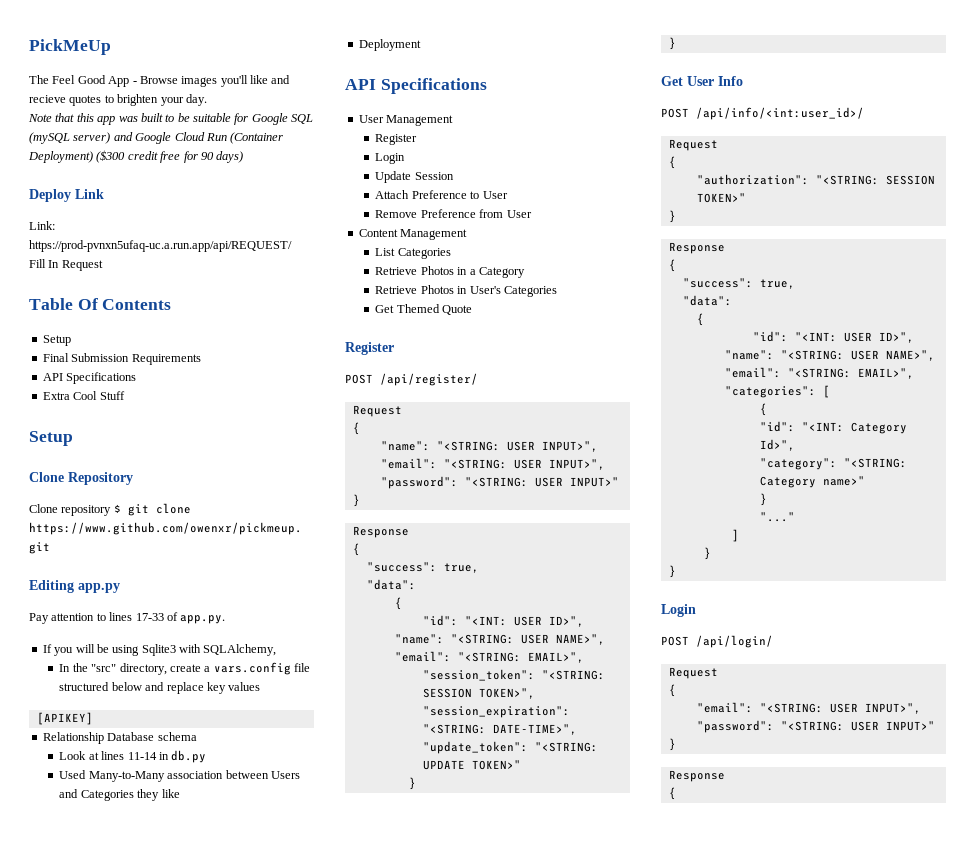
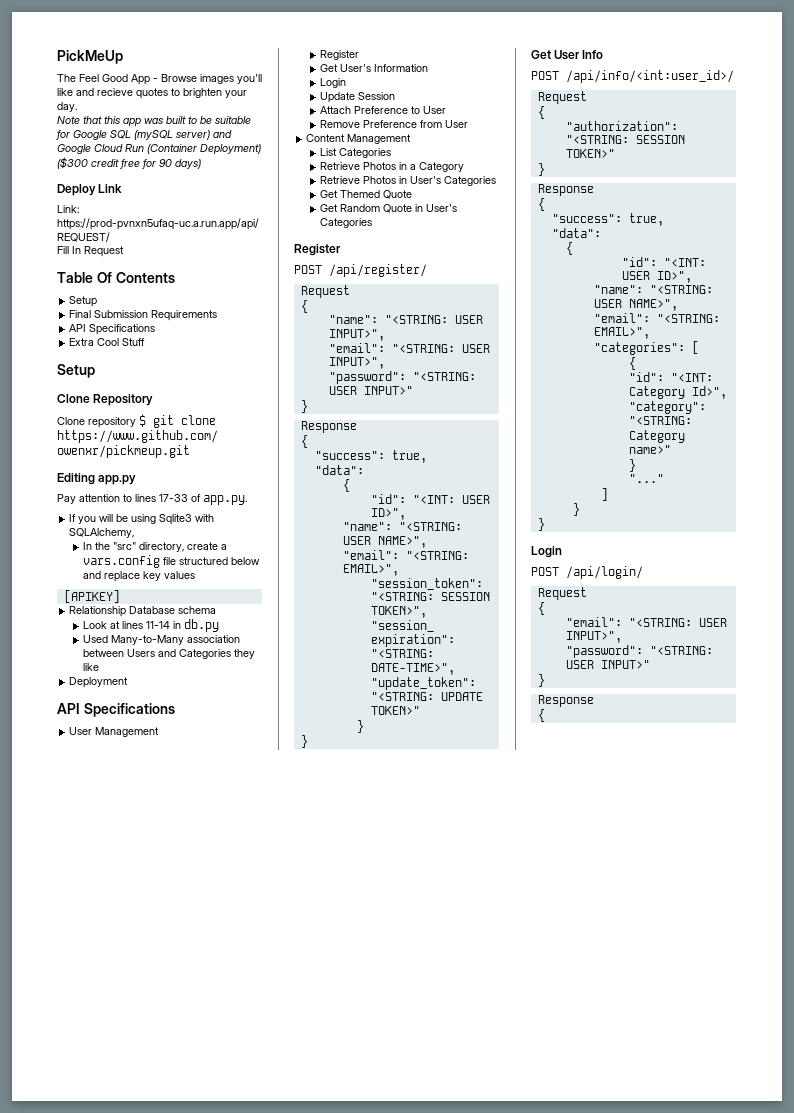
(418, 139) none -> [319,64,428,72] // Get User's Information
(473, 310) none -> [319,204,457,213] [319,218,372,228] // Get Random Quote in User's Categories

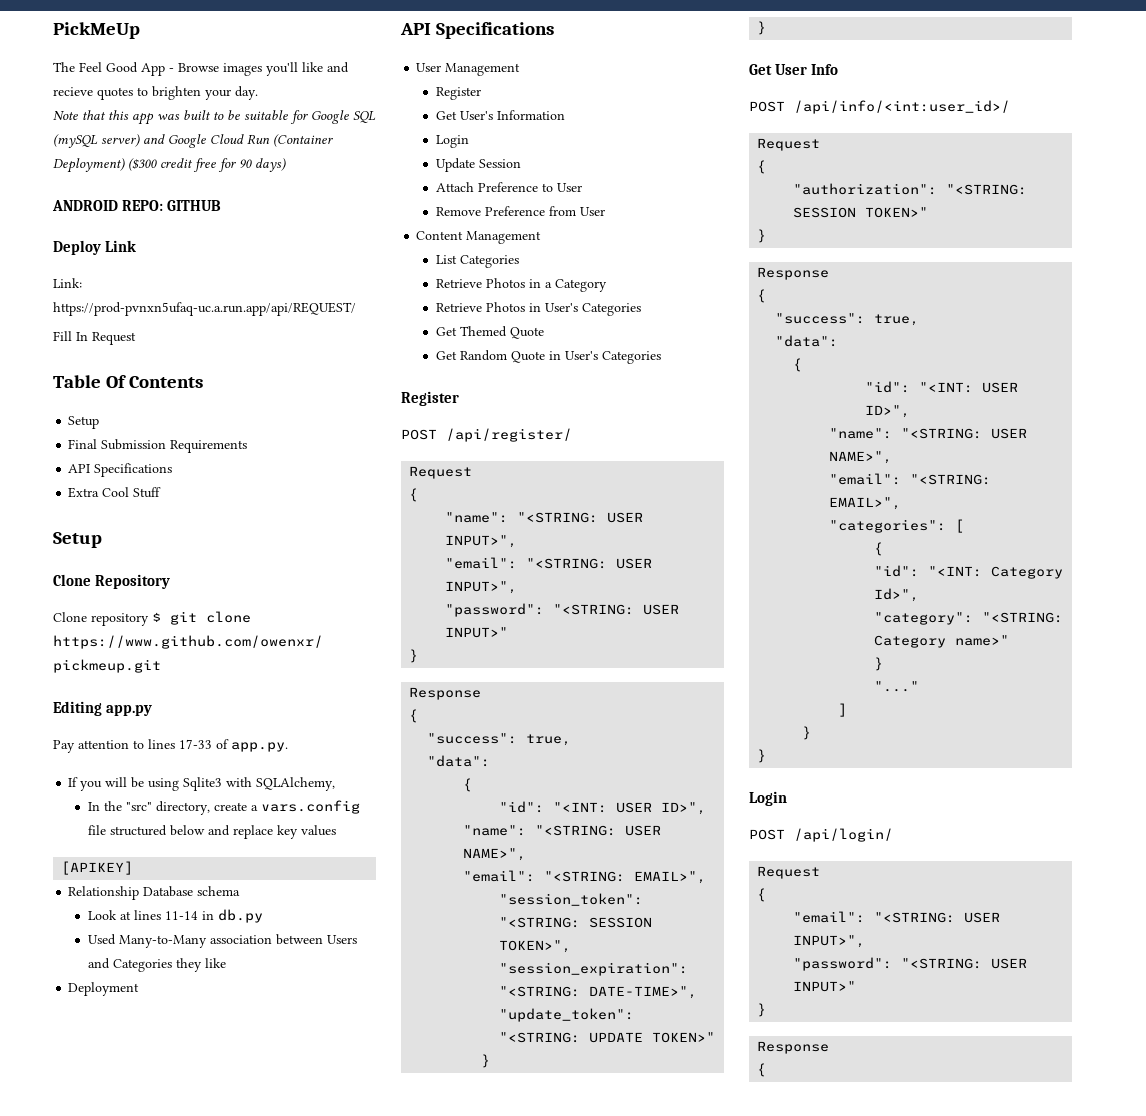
(201, 164) none -> [52,200,222,211] // ANDROID REPO: GITHUB

